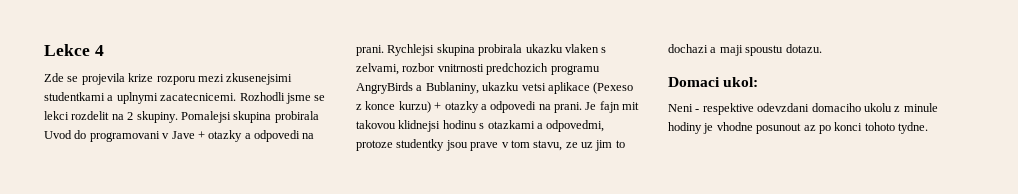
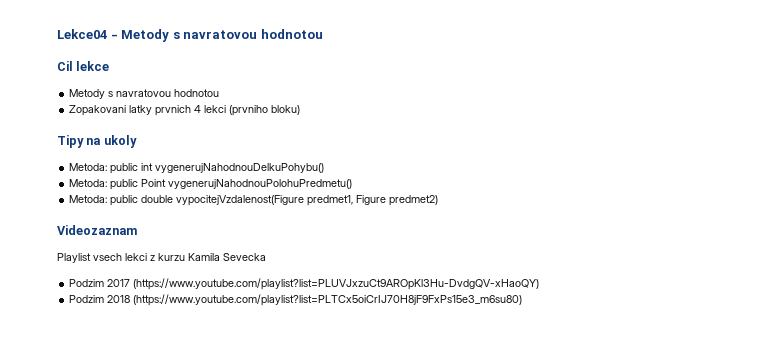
[44,44,104,56] [44,73,293,85] [44,92,326,104] [44,111,319,123] [44,130,315,142] [356,44,607,56] [356,63,600,75] [356,82,634,94] [356,101,640,113] [356,120,605,132] [356,139,625,151] [668,44,822,56] [668,77,759,87] [668,103,938,115] [668,122,928,134] Lekce 4 // Zde se projevila krize rozporu mezi zkusenejsimi studentkami a uplnymi zacatecnicemi. Rozhodli jsme se lekci rozdelit na 2 skupiny. Pomalejsi skupina probirala Uvod do programovani v Jave + otazky a odpovedi na prani. Rychlejsi skupina probirala ukazku vlaken s zelvami, rozbor vnitrnosti predchozich programu AngryBirds a Bublaniny, ukazku vetsi aplikace (Pexeso z konce kurzu) + otazky a odpovedi na prani. Je fajn mit takovou klidnejsi hodinu s otazkami a odpovedmi, protoze studentky jsou prave v tom stavu, ze uz jim to dochazi a maji spoustu dotazu. // Domaci ukol: // Neni - respektive odevzdani domaciho ukolu z minule hodiny je vhodne posunout az po konci tohoto tydne. -> [57,29,323,42] [57,61,110,71] [69,89,220,99] [69,105,301,116] [57,135,137,148] [69,163,325,174] [69,179,353,190] [69,195,439,206] [57,225,137,235] [57,253,266,263] [69,278,540,290] [69,294,523,306] Lekce04 - Metody s navratovou hodnotou // Cil lekce // Metody s navratovou hodnotou // Zopakovani latky prvnich 4 lekci (prvniho bloku) // Tipy na ukoly // Metoda: public int vygenerujNahodnouDelkuPohybu() // Metoda: public Point vygenerujNahodnouPolohuPredmetu() // Metoda: public double vypocitejVzdalenost(Figure predmet1, Figure predmet2) // Videozaznam // Playlist vsech lekci z kurzu Kamila Sevecka // Podzim 2017 (https://www.youtube.com/playlist?list=PLUVJxzuCt9AROpKl3Hu-DvdgQV-xHaoQY) // Podzim 2018 (https://www.youtube.com/playlist?list=PLTCx5oiCrIJ70H8jF9FxPs15e3_m6su80)

